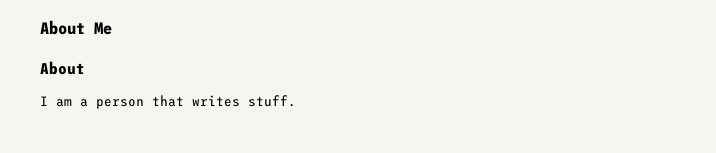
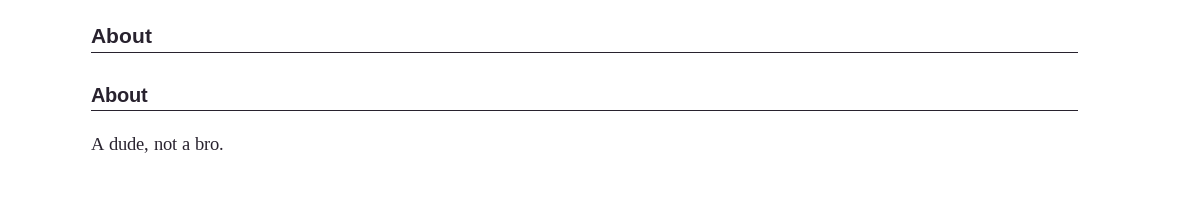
[40,20,112,35] [40,61,85,75] [40,95,296,109] About Me // About // I am a person that writes stuff. -> [91,28,152,43] [91,87,148,102] [91,137,224,153] About // About // A dude, not a bro.

